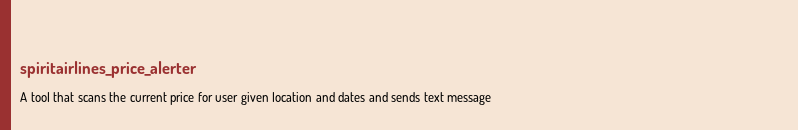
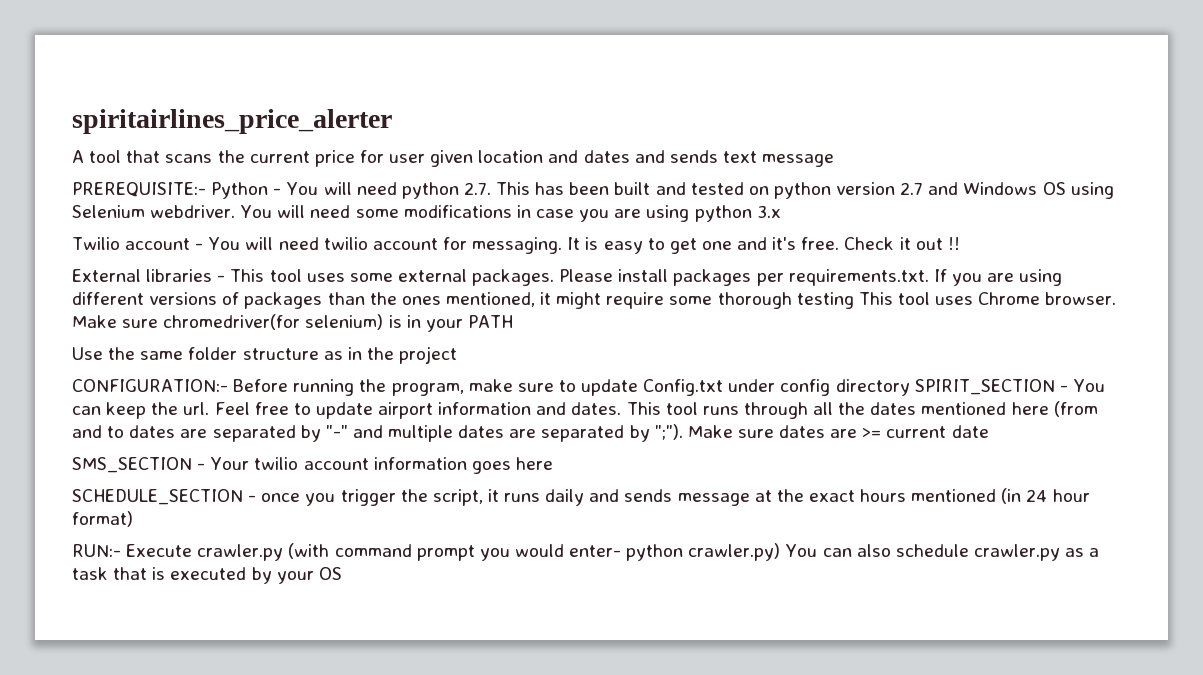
(492, 99) none -> [72,182,1114,199] [72,205,781,222] [72,237,960,254] [72,269,1063,286] [72,292,1117,309] [72,314,513,332] [72,346,458,364] [72,379,1105,396] [72,401,1098,419] [72,424,989,442] [72,457,553,474] [72,488,1090,506] [72,511,133,527] [72,543,1100,561] [72,567,342,584] // PREREQUISITE:- Python - You will need python 2.7. This has been built and tested on python version 2.7 and Windows OS using Selenium webdriver. You will need some modifications in case you are using python 3.x // Twilio account - You will need twilio account for messaging. It is easy to get one and it's free. Check it out !! // External libraries - This tool uses some external packages. Please install packages per requirements.txt. If you are using different versions of packages than the ones mentioned, it might require some thorough testing This tool uses Chrome browser. Make sure chromedriver(for selenium) is in your PATH // Use the same folder structure as in the project // CONFIGURATION:- Before running the program, make sure to update Config.txt under config directory SPIRIT_SECTION - You can keep the url. Feel free to update airport information and dates. This tool runs through all the dates mentioned here (from and to dates are separated by "-" and multiple dates are separated by ";"). Make sure dates are >= current date // SMS_SECTION - Your twilio account information goes here // SCHEDULE_SECTION - once you trigger the script, it runs daily and sends message at the exact hours mentioned (in 24 hour format) // RUN:- Execute crawler.py (with command prompt you would enter- python crawler.py) You can also schedule crawler.py as a task that is executed by your OS

